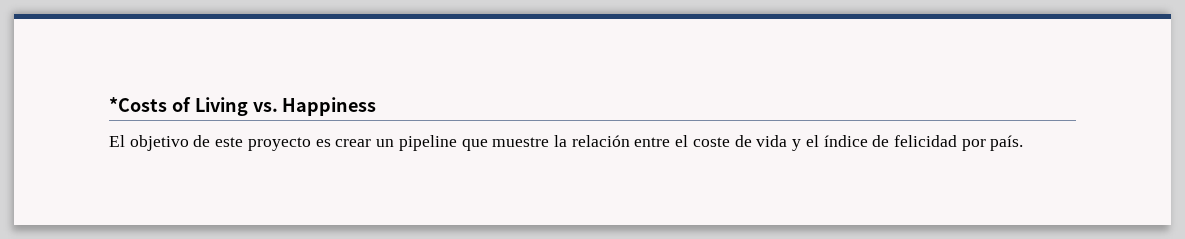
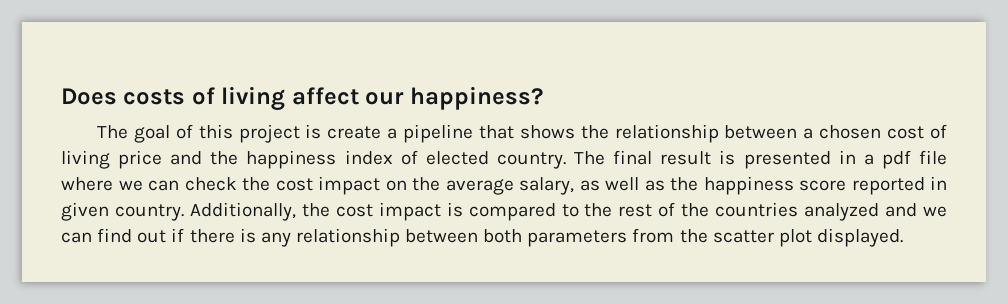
[109,97,377,116] [109,135,1024,151] *Costs of Living vs. Happiness // El objetivo de este proyecto es crear un pipeline que muestre la relación entre el coste de vida y el índice de felicidad por país. -> [61,86,543,111] [97,124,948,143] [61,150,948,169] [61,176,947,195] [61,202,947,221] [61,228,903,247] Does costs of living affect our happiness? // The goal of this project is create a pipeline that shows the relationship between a chosen cost of living price and the happiness index of elected country. The final result is presented in a pdf file where we can check the cost impact on the average salary, as well as the happiness score reported in given country. Additionally, the cost impact is compared to the rest of the countries analyzed and we can find out if there is any relationship between both parameters from the scatter plot displayed.

